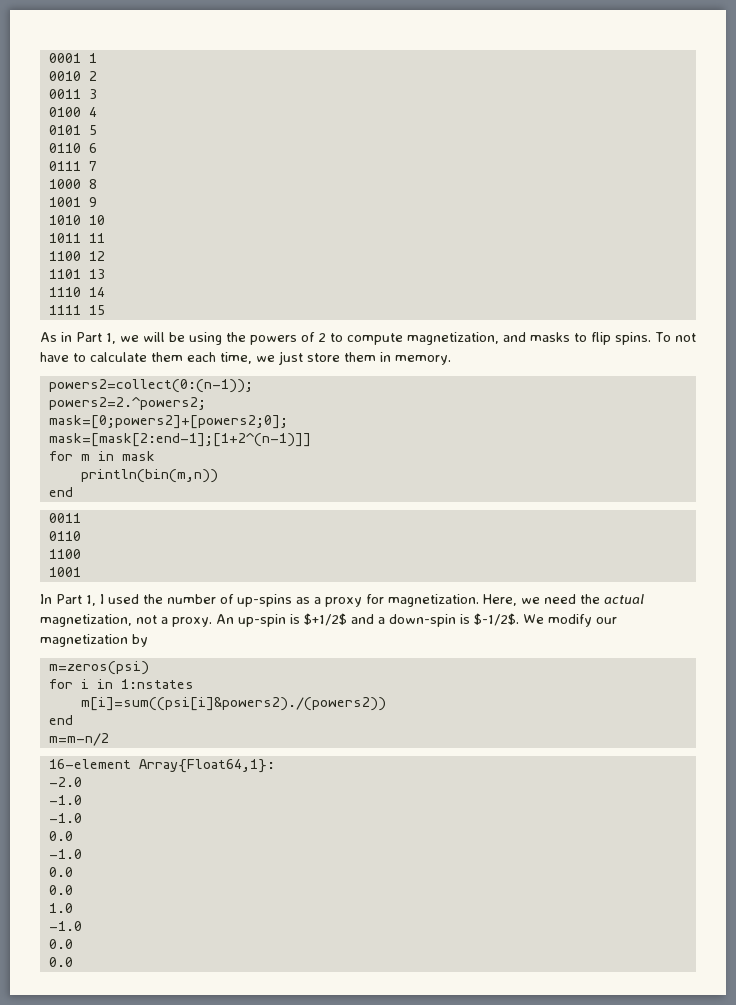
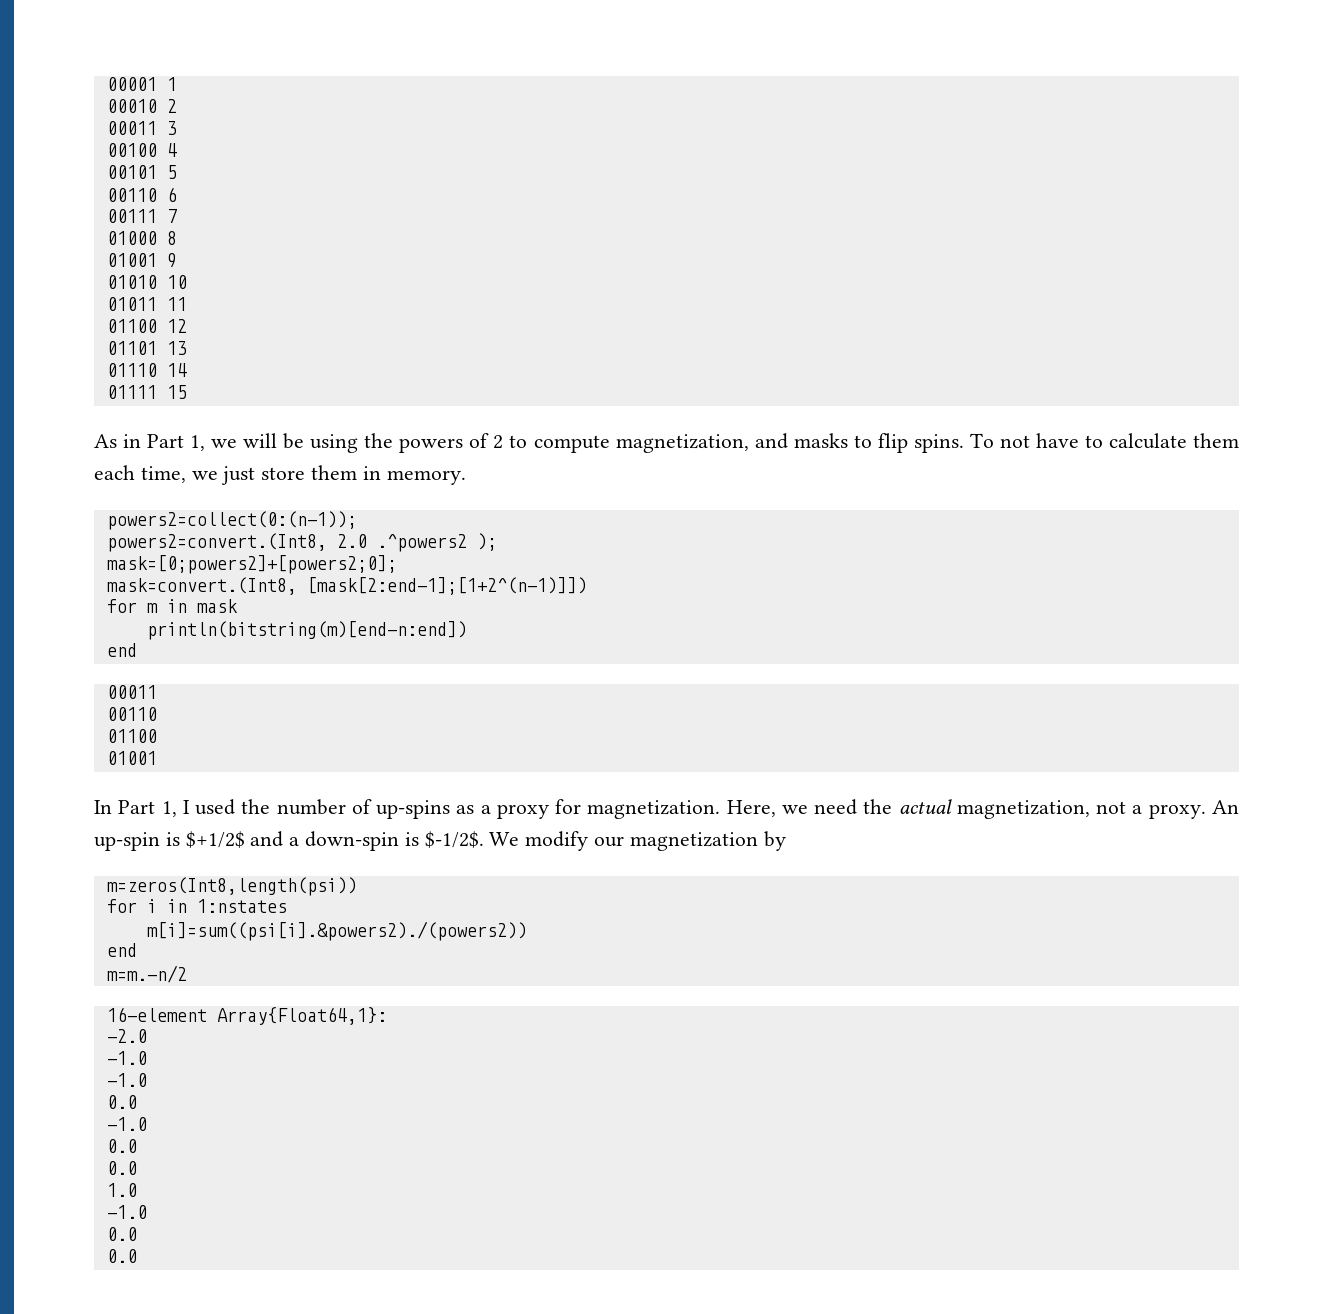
[48,53,81,63] 0001 -> [106,77,157,91] 00001
[48,71,81,81] 0010 -> [106,99,157,113] 00010
[48,89,81,99] 0011 -> [106,121,157,135] 00011
[48,107,81,117] 0100 -> [106,143,157,157] 00100
[48,125,81,135] 0101 -> [106,165,157,179] 00101
[48,143,81,153] 0110 -> [106,188,157,202] 00110
[48,161,81,171] 0111 -> [106,209,157,223] 00111
[48,179,81,189] 1000 -> [106,231,157,245] 01000
[48,197,81,207] 1001 -> [106,253,157,267] 01001
[48,215,81,225] 1010 -> [106,275,157,289] 01010
[48,233,81,243] 1011 -> [106,297,157,311] 01011
[48,251,81,261] 1100 -> [106,319,157,333] 01100
[48,269,81,279] 1101 -> [106,341,157,355] 01101
[48,287,81,297] 1110 -> [106,363,157,377] 01110
[48,305,81,315] 1111 -> [106,385,157,399] 01111
[48,397,206,410] powers2=2.^powers2; -> [106,533,497,552] powers2=convert.(Int8, 2.0 .^powers2 );
[48,433,311,447] mask=[mask[2:end-1];[1+2^(n-1)]] -> [106,577,587,595] mask=convert.(Int8, [mask[2:end-1];[1+2^(n-1)]])
[80,469,218,483] [48,487,73,497] [48,513,81,523] [48,531,81,541] [48,549,81,559] [48,567,81,577] println(bin(m,n)) // end // 0011 // 0110 // 1100 // 1001 -> [146,621,467,640] [106,643,137,657] [106,685,157,699] [106,707,157,721] [106,729,157,743] [106,751,157,765] println(bitstring(m)[end-n:end]) // end // 00011 // 00110 // 01100 // 01001
[48,661,149,675] m=zeros(psi) -> [106,877,357,896] m=zeros(Int8,length(psi))
[80,697,386,711] [48,715,73,725] [48,733,109,746] m[i]=sum((psi[i]&powers2)./(powers2)) // end // m=m-n/2 -> [146,921,527,941] [106,943,137,957] [106,965,187,983] m[i]=sum((psi[i].&powers2)./(powers2)) // end // m=m.-n/2

